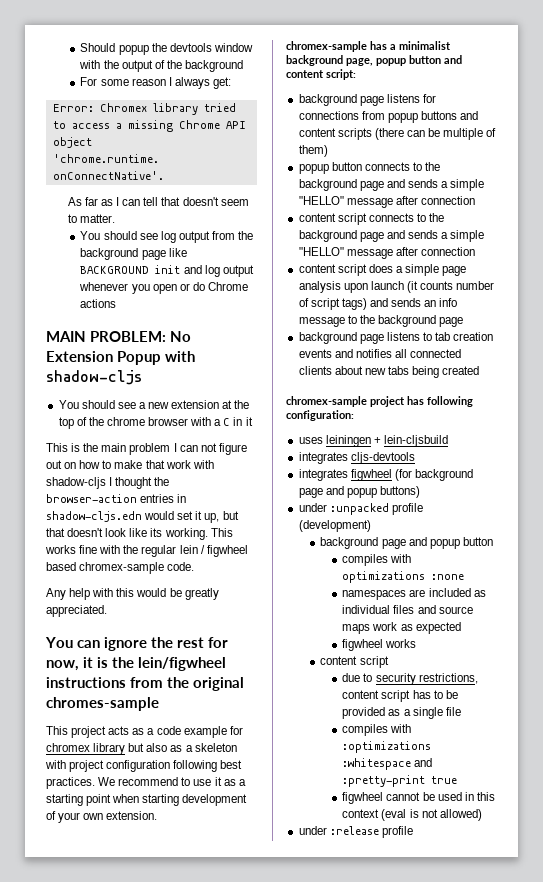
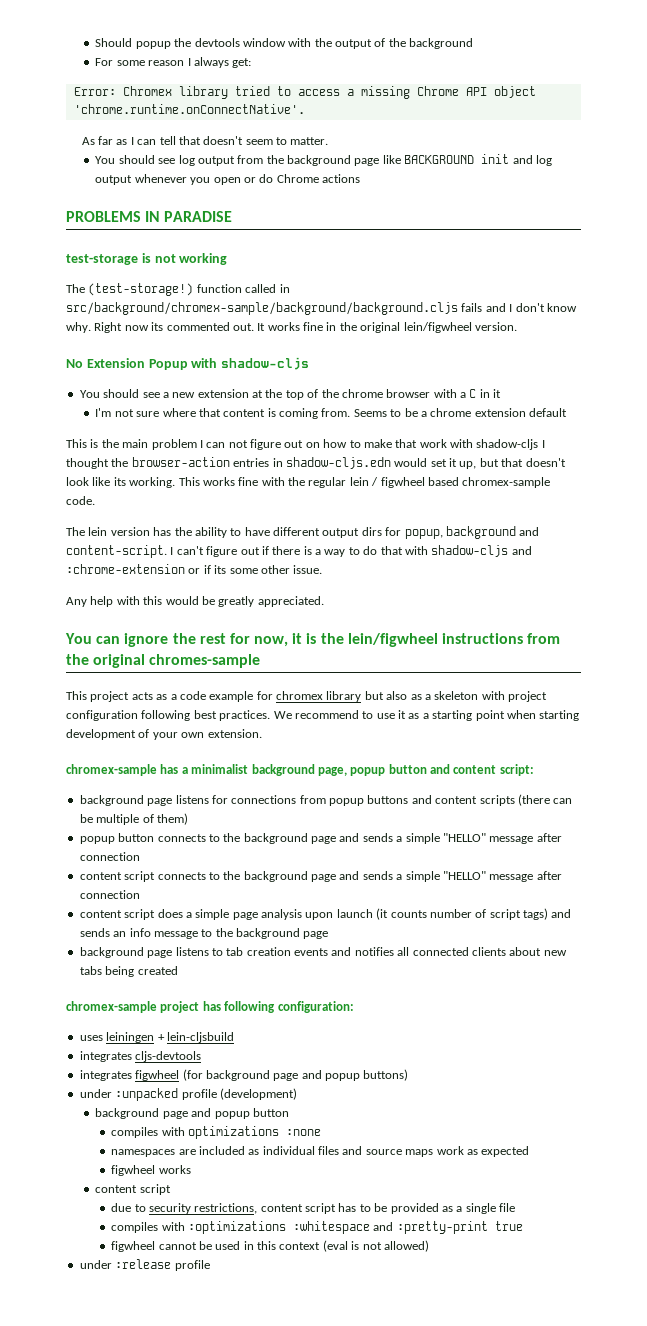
[46,331,167,342] MAIN PROBLEM: -> [66,211,233,222] [66,253,228,265] [66,283,290,296] [66,302,577,315] [66,322,517,333] PROBLEMS IN PARADISE // test-storage is not working // The (test-storage!) function called in src/background/chromex-sample/background/background.cljs fails and I don't know why. Right now its commented out. It works fine in the original lein/figwheel version. //
(253, 421) none -> [95,408,568,419] // I'm not sure where that content is coming from. Seems to be a chrome extension default
(195, 566) none -> [66,526,540,539] [66,545,532,558] [66,564,323,574] // The lein version has the ability to have different output dirs for popup, background and content-script. I can't figure out if there is a way to do that with shadow-cljs and :chrome-extension or if its some other issue.

